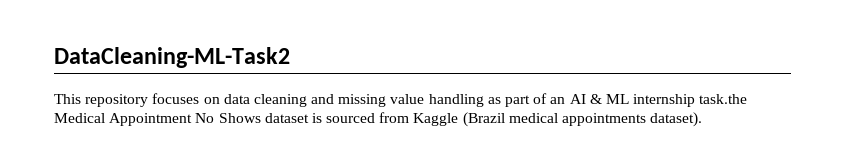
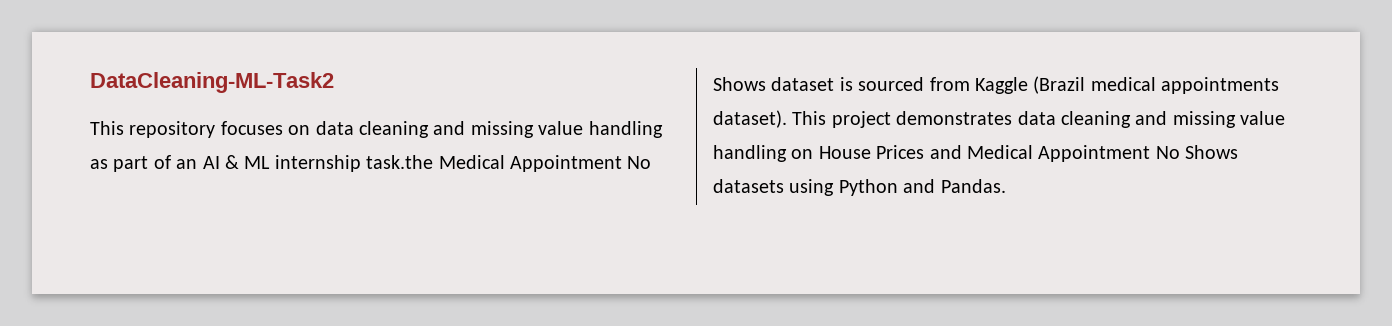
(703, 119) none -> [792,111,1286,128] [713,145,1239,162] [713,179,1006,196] This project demonstrates data cleaning and missing value handling on House Prices and Medical Appointment No Shows datasets using Python and Pandas.

